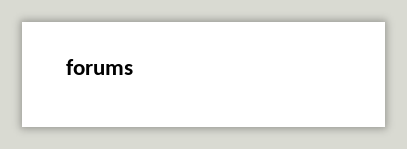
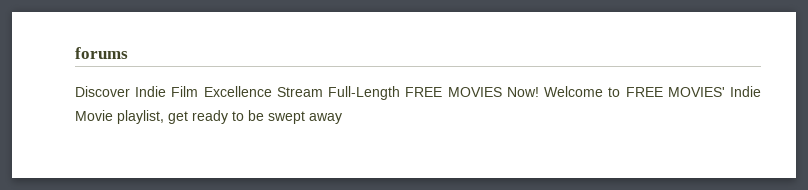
(133, 67) none -> [75,86,762,100] [75,110,342,124] // Discover Indie Film Excellence Stream Full-Length FREE MOVIES Now! Welcome to FREE MOVIES' Indie Movie playlist, get ready to be swept away

